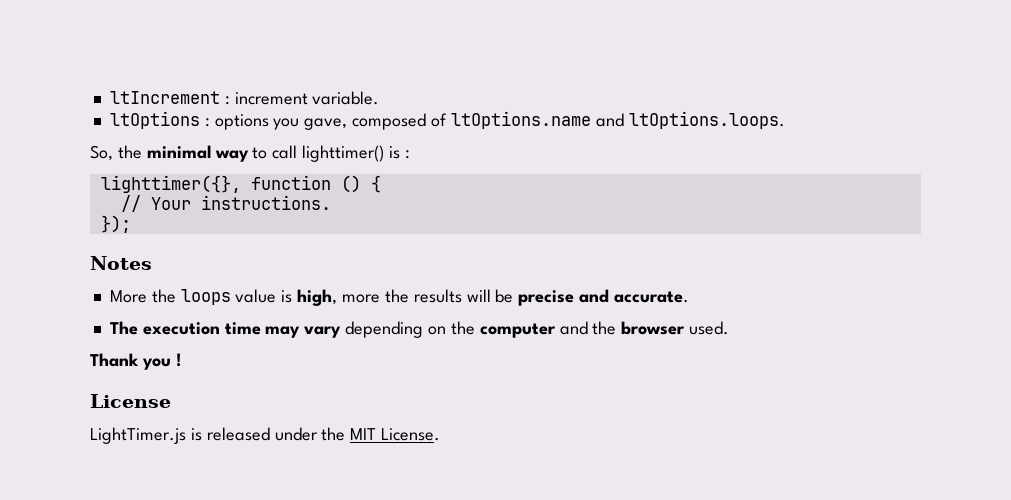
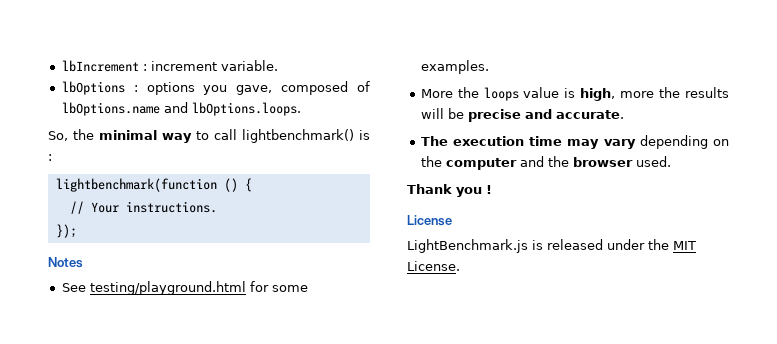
[109,91,220,104] ltIncrement -> [61,60,139,72] lbIncrement
[109,111,200,129] ltOptions -> [61,81,125,95] lbOptions
[450,111,785,129] ltOptions.name and ltOptions.loops. -> [61,102,301,116] lbOptions.name and lbOptions.loops.
[302,145,385,162] lighttimer() -> [242,129,354,143] lightbenchmark()
[100,175,331,193] lighttimer({}, function -> [55,178,217,192] lightbenchmark(function
(152, 263) none -> [61,281,308,295] [420,60,489,74] // See testing/playground.html for some examples.
[90,427,186,444] LightTimer.js -> [407,239,528,253] LightBenchmark.js

